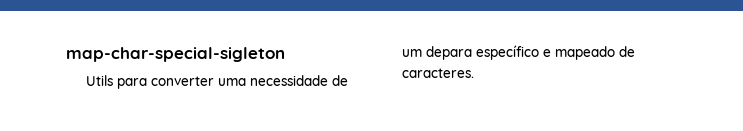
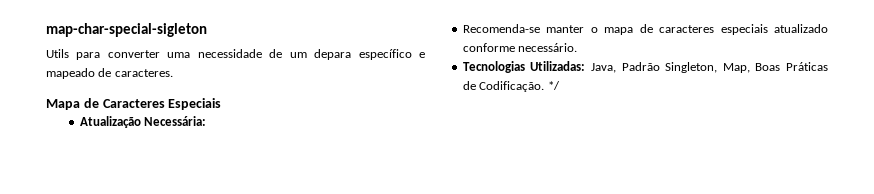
(474, 73) none -> [46,98,222,110] [79,116,207,128] [462,24,828,35] [462,43,578,52] [462,61,828,73] [462,81,560,92] // Mapa de Caracteres Especiais // Atualização Necessária: // Recomenda-se manter o mapa de caracteres especiais atualizado conforme necessário. // Tecnologias Utilizadas: Java, Padrão Singleton, Map, Boas Práticas de Codificação. */

